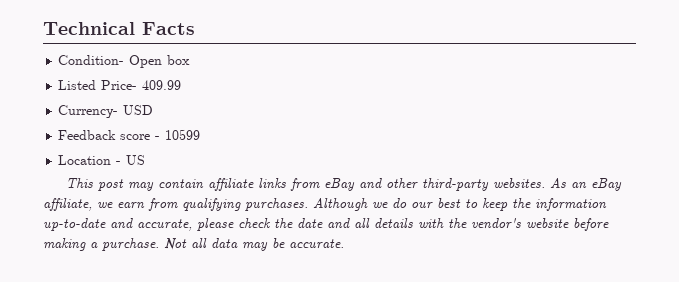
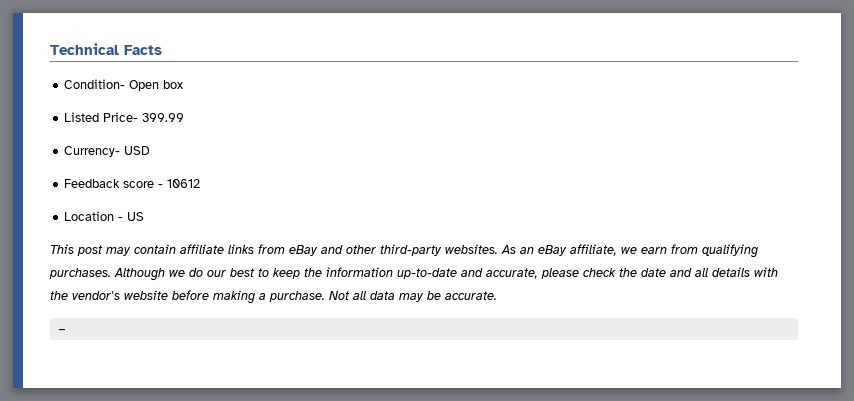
[142,80,182,90] 409.99 -> [142,113,185,122] 399.99
[165,129,201,140] 10599 -> [167,179,201,188] 10612
(344, 244) none -> [57,329,66,333] // -

